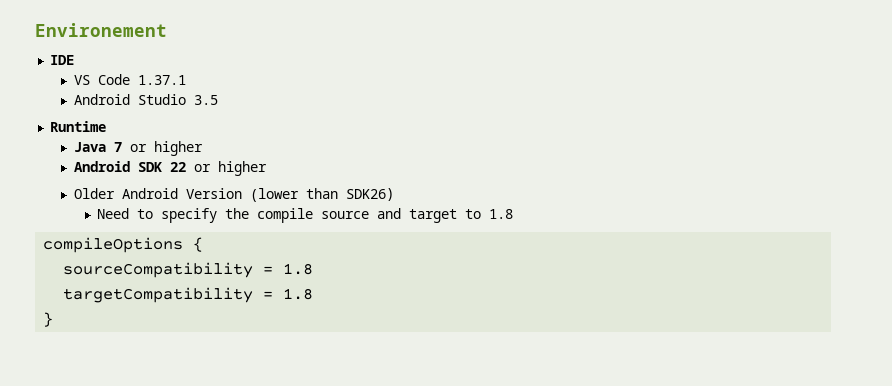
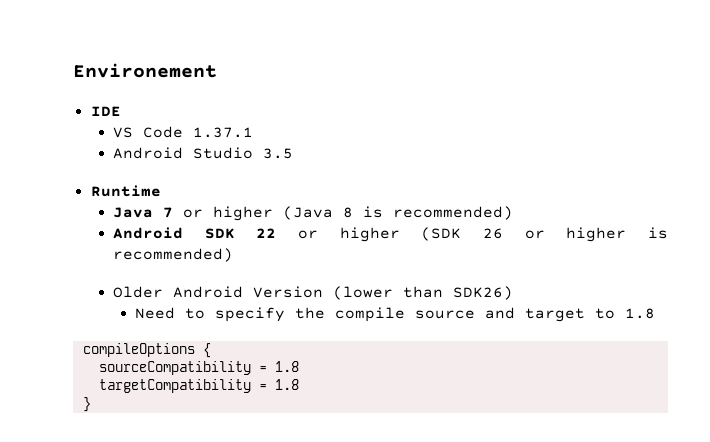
(203, 148) none -> [283,206,514,220] (Java 8 is recommended)
(267, 168) none -> [421,227,668,242] [113,248,234,262] (SDK 26 or higher is recommended)

